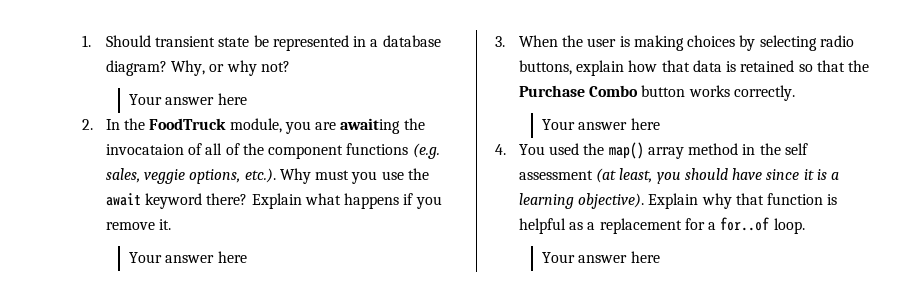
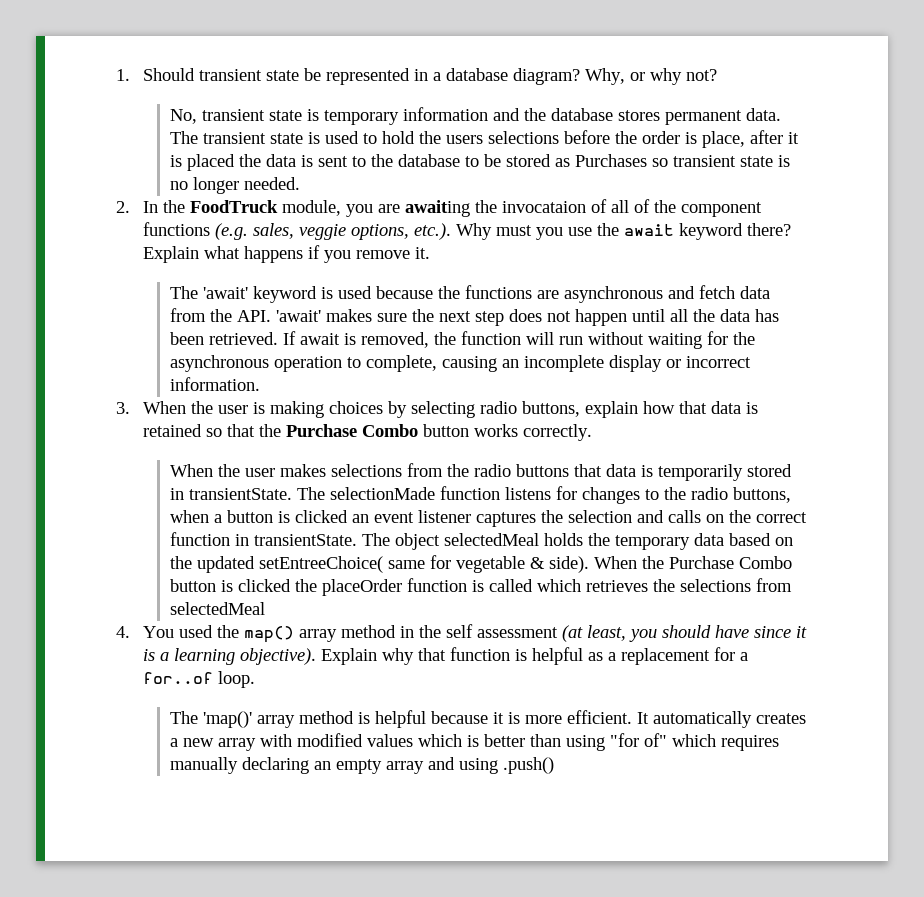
[129,93,247,105] Your answer here -> [170,107,782,125] [170,130,800,148] [170,154,791,171] [170,177,301,194] No, transient state is temporary information and the database stores permanent data. The transient state is used to hold the users selections before the order is place, after it is placed the data is sent to the database to be stored as Purchases so transient state is no longer needed.
[129,251,247,263] Your answer here -> [170,285,771,303] [170,308,780,326] [170,331,756,349] [170,355,752,372] [170,377,261,391] The 'await' keyword is used because the functions are asynchronous and fetch data from the API. 'await' makes sure the next step does not happen until all the data has been retrieved. If await is removed, the function will run without waiting for the asynchronous operation to complete, causing an incomplete display or incorrect information.
[542,118,660,130] Your answer here -> [170,463,793,481] [170,486,792,504] [170,510,808,527] [170,532,794,550] [170,555,793,573] [170,578,793,596] [170,602,266,615] When the user makes selections from the radio buttons that data is temporarily stored in transientState. The selectionMade function listens for changes to the radio buttons, when a button is clicked an event listener captures the selection and calls on the correct function in transientState. The object selectedMeal holds the temporary data based on the updated setEntreeChoice( same for vegetable & side). When the Purchase Combo button is clicked the placeOrder function is called which retrieves the selections from selectedMeal
[542,251,660,263] Your answer here -> [170,710,807,728] [170,733,780,751] [170,757,555,774] The 'map()' array method is helpful because it is more efficient. It automatically creates a new array with modified values which is better than using "for of" which requires manually declaring an empty array and using .push()

